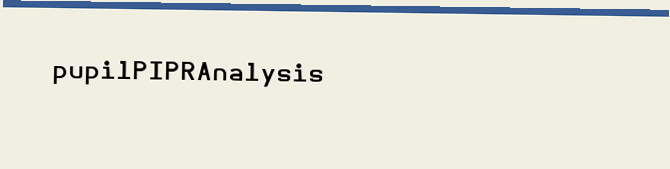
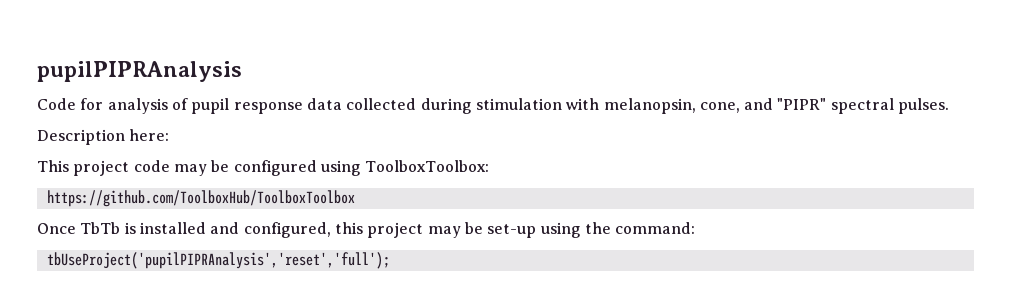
(325, 73) none -> [37,98,950,114] [37,129,170,145] [37,160,490,176] [46,190,355,207] [37,222,696,238] [46,252,390,269] // Code for analysis of pupil response data collected during stimulation with melanopsin, cone, and "PIPR" spectral pulses. // Description here: // This project code may be configured using ToolboxToolbox: // https://github.com/ToolboxHub/ToolboxToolbox // Once TbTb is installed and configured, this project may be set-up using the command: // tbUseProject('pupilPIPRAnalysis','reset','full');

